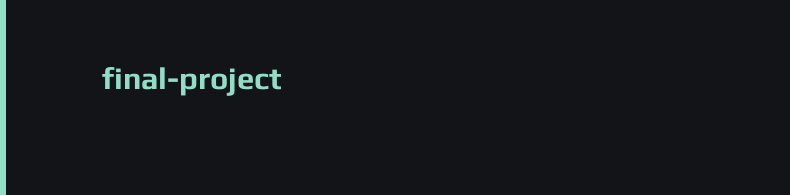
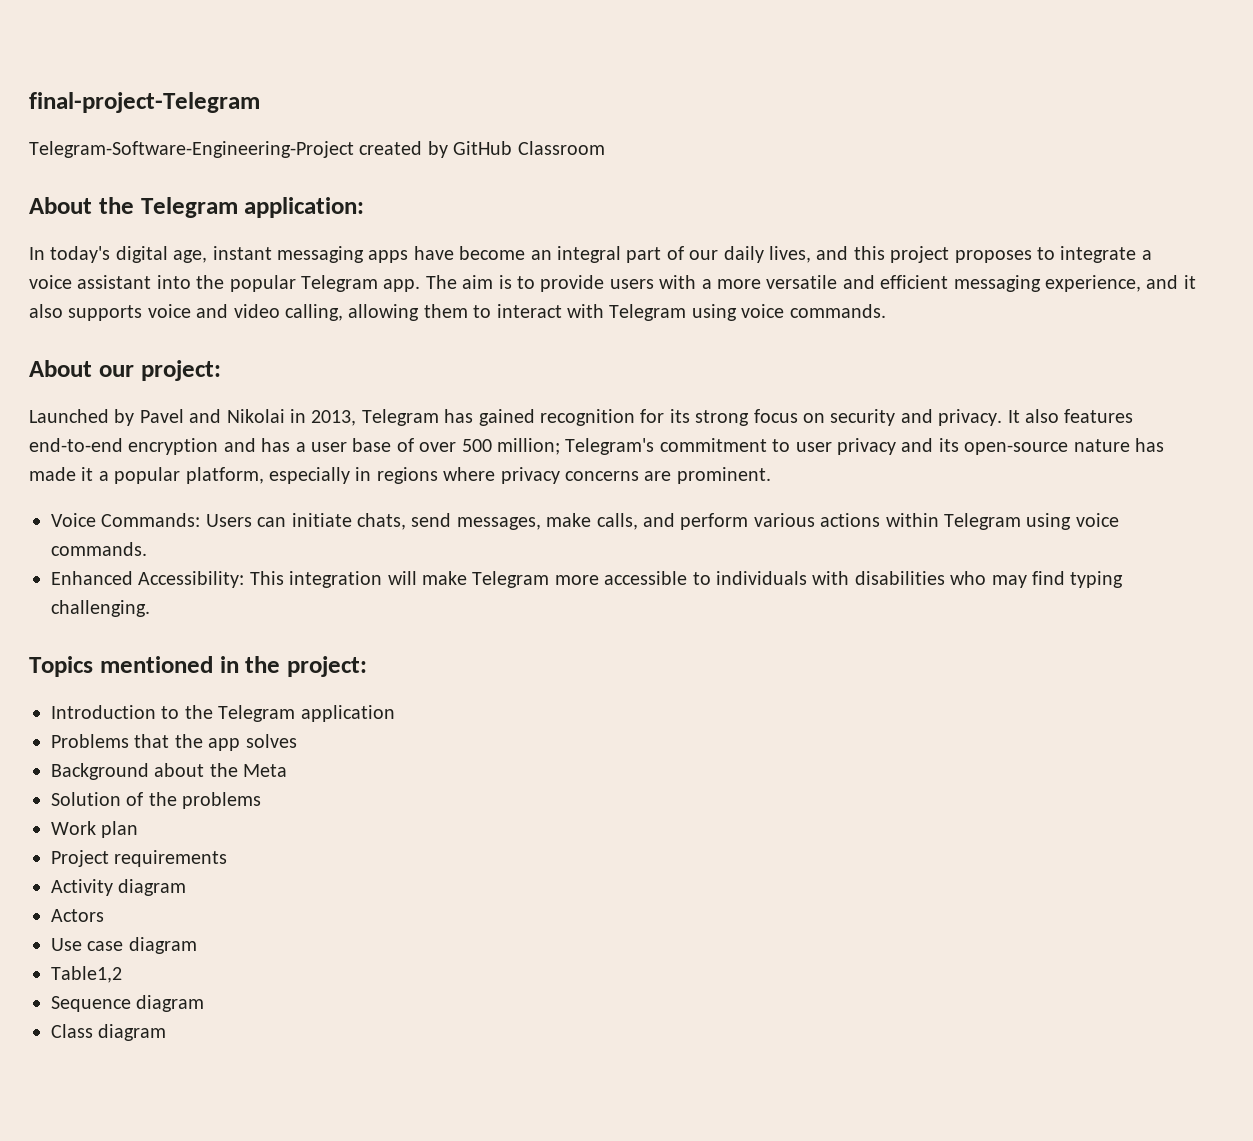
[102,67,282,96] final-project -> [29,92,260,113] [29,141,605,158] [29,197,365,218] [29,246,1152,263] [29,275,1196,292] [29,304,886,321] [29,360,221,381] [29,409,1134,426] [29,438,1164,455] [29,467,771,484] [51,513,1119,530] [51,542,147,556] [51,571,1124,588] [51,600,150,617] [29,656,367,677] [51,705,395,722] [51,734,297,751] [51,763,288,780] [51,792,262,809] [51,821,139,838] [51,850,228,867] [51,879,187,896] [51,909,104,922] [51,937,197,954] [51,966,122,983] [51,995,205,1012] [51,1024,167,1041] final-project-Telegram // Telegram-Software-Engineering-Project created by GitHub Classroom // About the Telegram application: // In today's digital age, instant messaging apps have become an integral part of our daily lives, and this project proposes to integrate a voice assistant into the popular Telegram app. The aim is to provide users with a more versatile and efficient messaging experience, and it also supports voice and video calling, allowing them to interact with Telegram using voice commands. // About our project: // Launched by Pavel and Nikolai in 2013, Telegram has gained recognition for its strong focus on security and privacy. It also features end-to-end encryption and has a user base of over 500 million; Telegram's commitment to user privacy and its open-source nature has made it a popular platform, especially in regions where privacy concerns are prominent. // Voice Commands: Users can initiate chats, send messages, make calls, and perform various actions within Telegram using voice commands. // Enhanced Accessibility: This integration will make Telegram more accessible to individuals with disabilities who may find typing challenging. // Topics mentioned in the project: // Introduction to the Telegram application // Problems that the app solves // Background about the Meta // Solution of the problems // Work plan // Project requirements // Activity diagram // Actors // Use case diagram // Table1,2 // Sequence diagram // Class diagram

